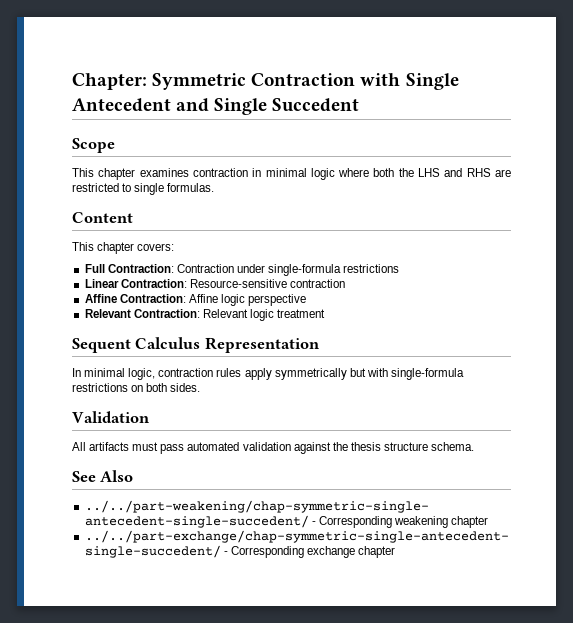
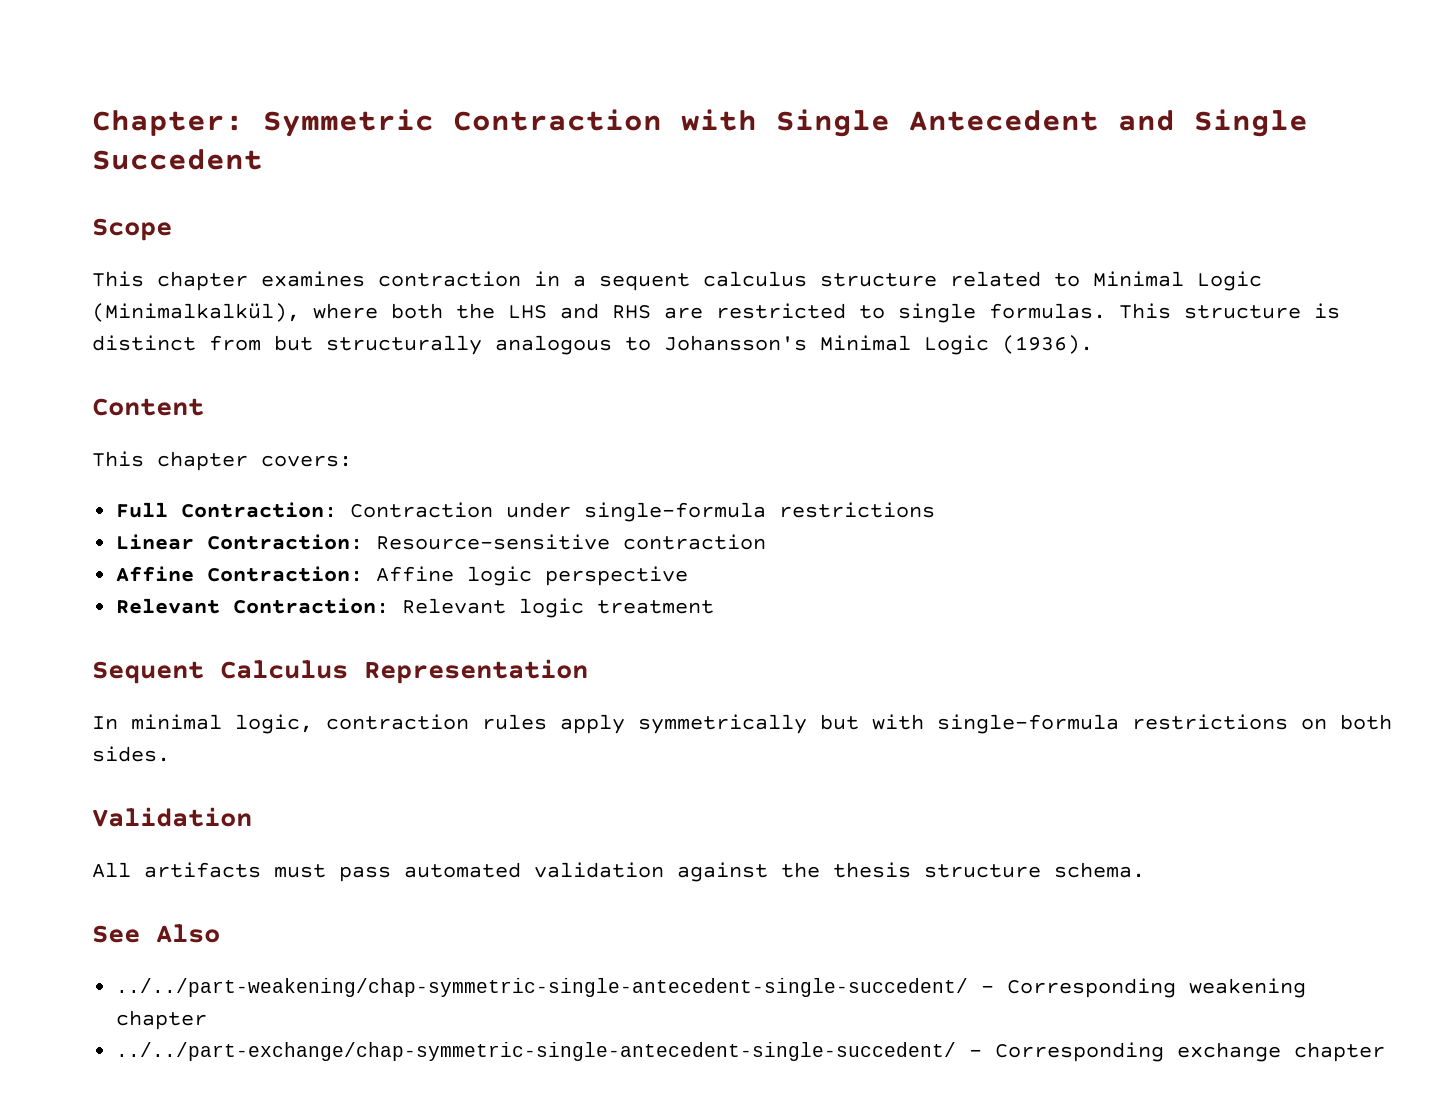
[265,168,335,180] minimal logic -> [573,271,1262,291] [92,303,300,322] a sequent calculus structure related to Minimal Logic (Minimalkalkül),
(215, 187) none -> [1119,303,1340,319] [92,335,1093,355] This structure is distinct from but structurally analogous to Johansson's Minimal Logic (1936).

